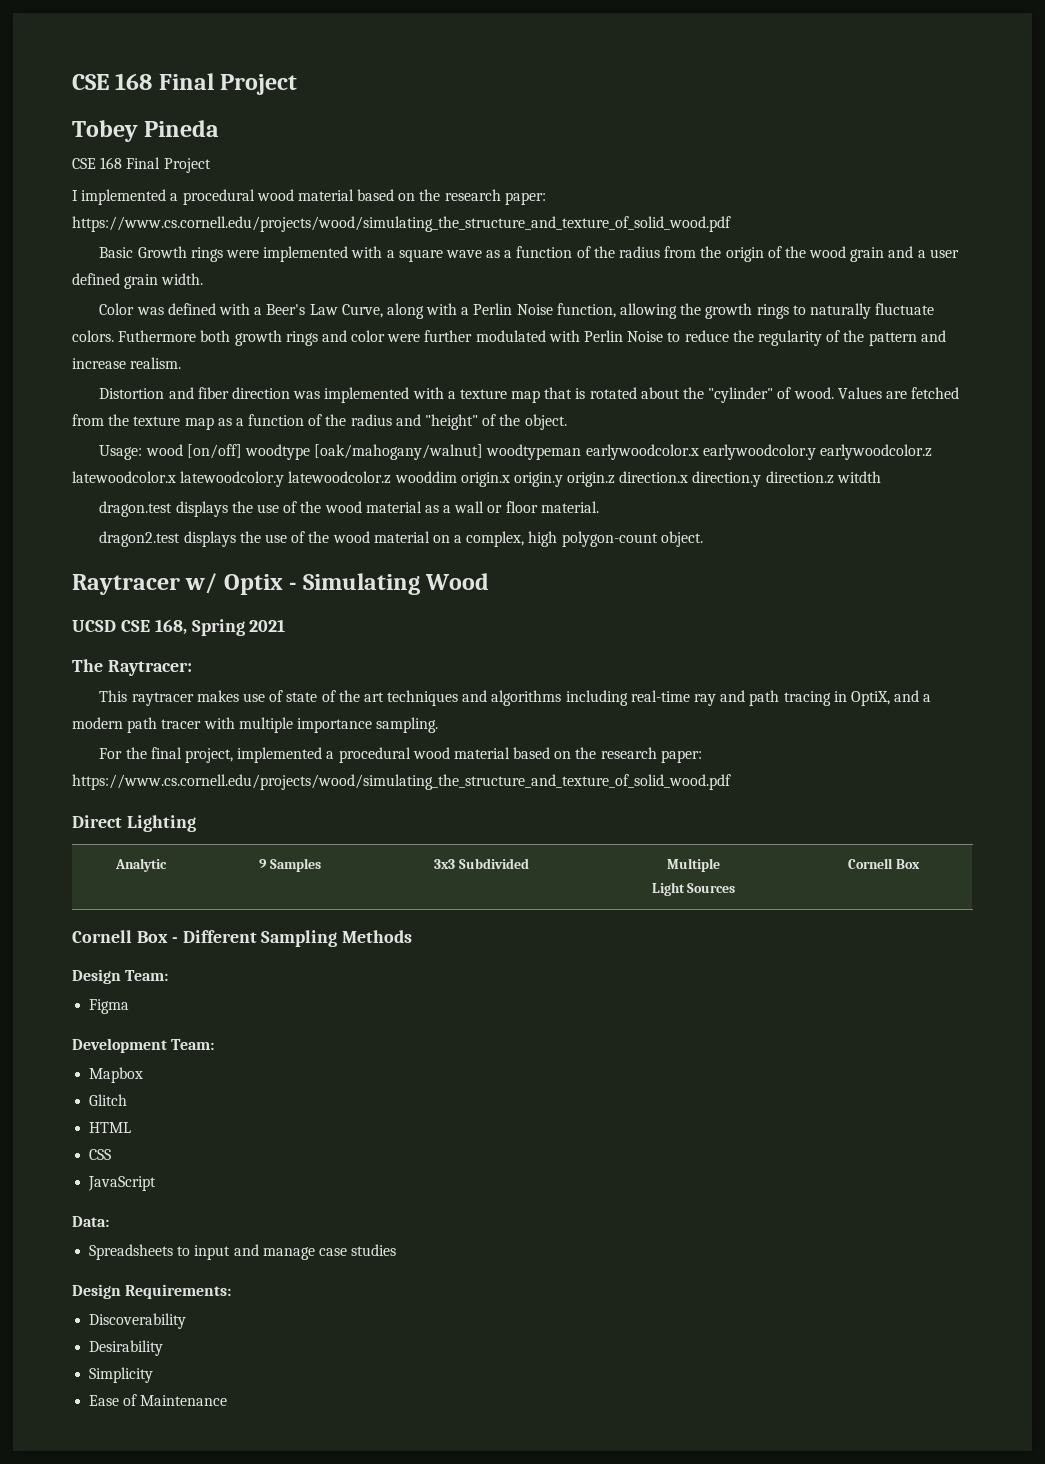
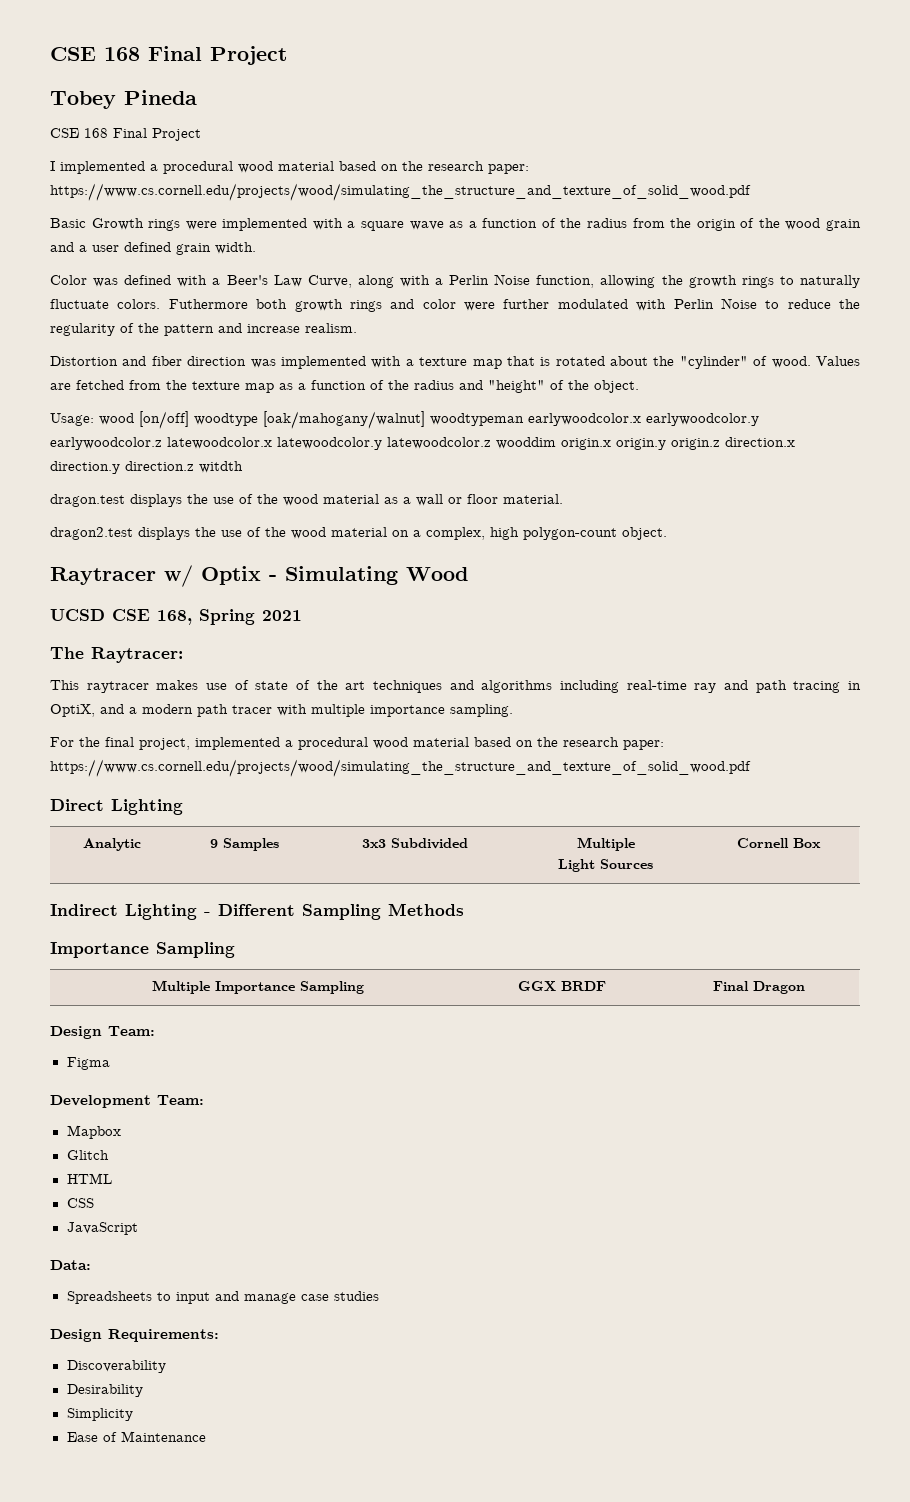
[72,930,168,943] Cornell Box -> [50,904,197,920] Indirect Lighting
(413, 936) none -> [50,942,235,958] [151,980,364,994] [517,981,606,991] [713,981,805,994] // Importance Sampling // Multiple Importance Sampling | GGX BRDF | Final Dragon

